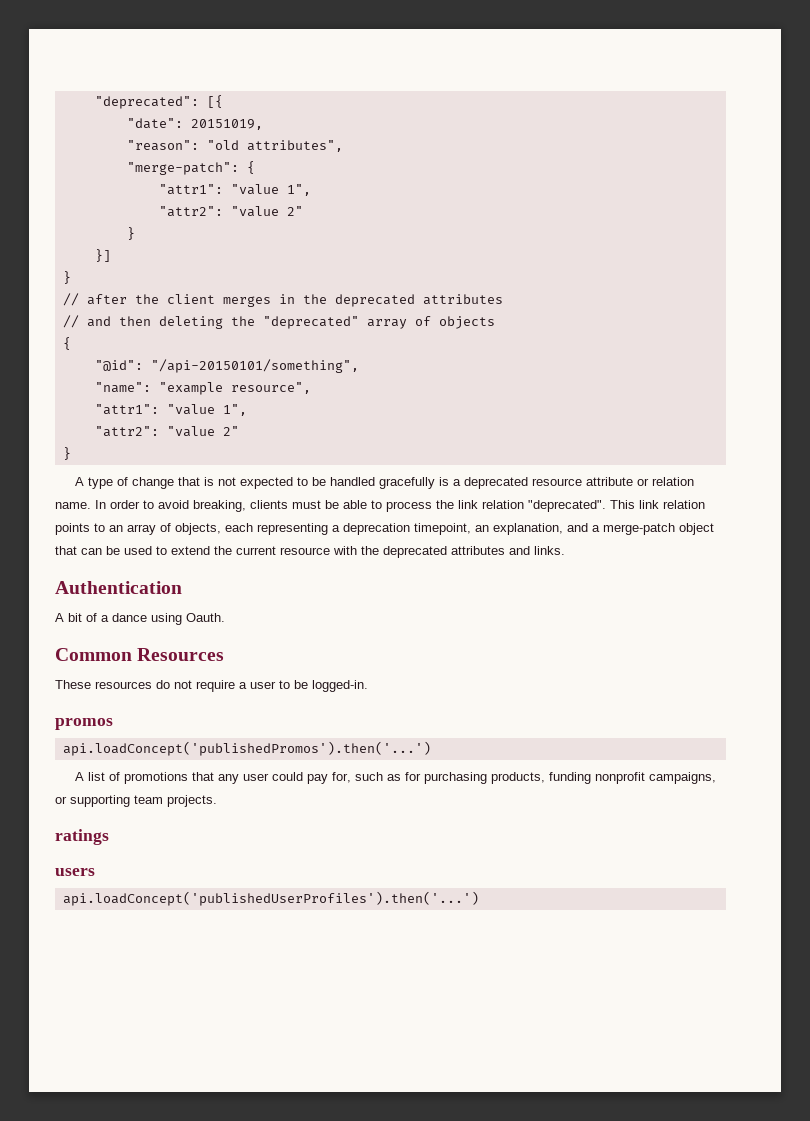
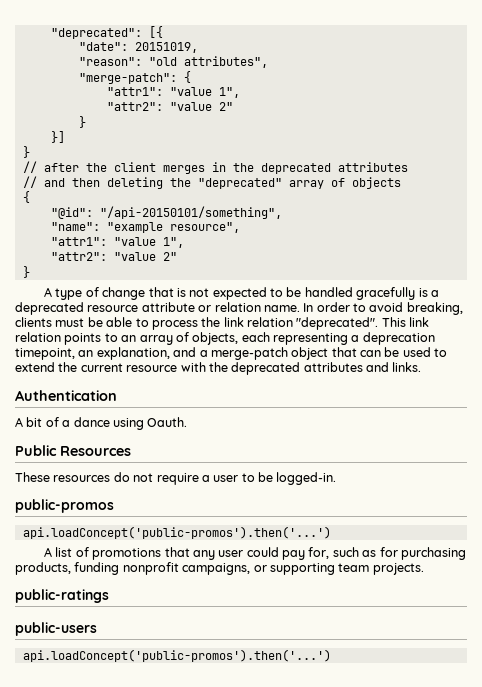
[55,648,132,661] Common -> [15,445,57,456] Public
[55,718,113,730] [62,741,431,756] promos // api.loadConcept('publishedPromos').then('...') -> [15,499,114,513] [22,526,331,539] public-promos // api.loadConcept('public-promos').then('...')
[55,829,109,845] [55,868,95,876] [62,891,479,906] ratings // users // api.loadConcept('publishedUserProfiles').then('...') -> [15,589,109,603] [15,622,97,636] [22,649,331,662] public-ratings // public-users // api.loadConcept('public-promos').then('...')

